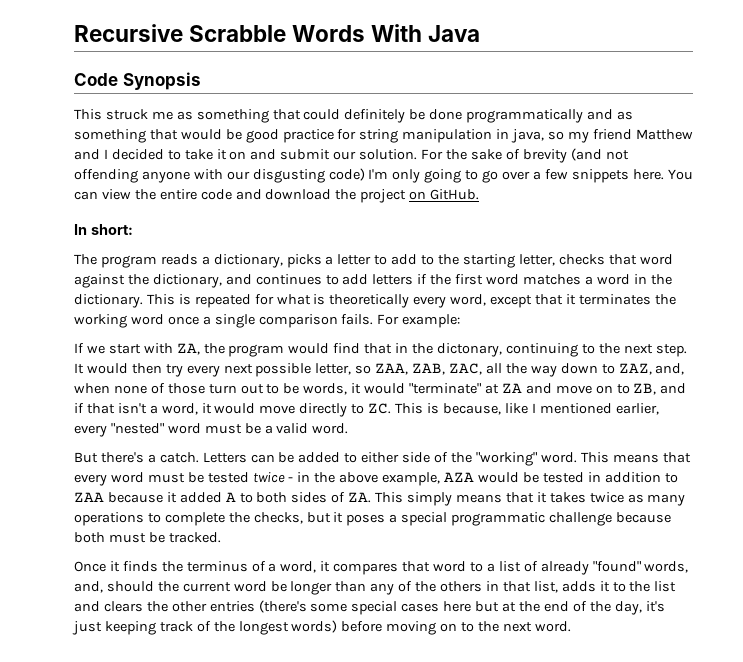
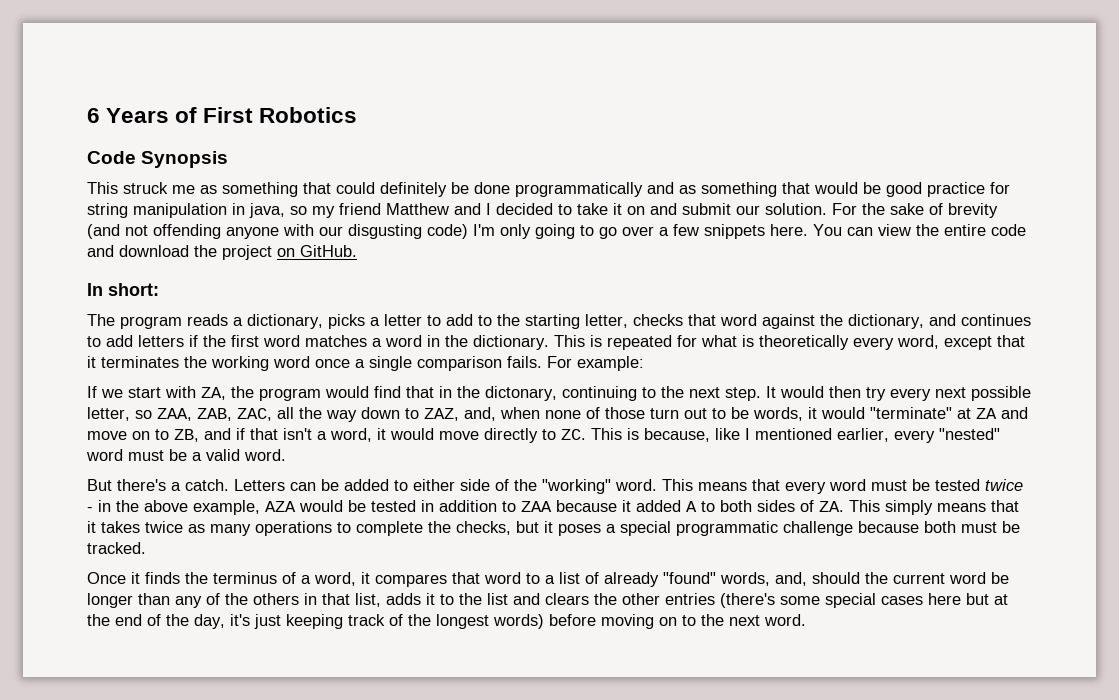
[74,24,481,42] Recursive Scrabble Words With Java -> [87,107,358,123] 6 Years of First Robotics

